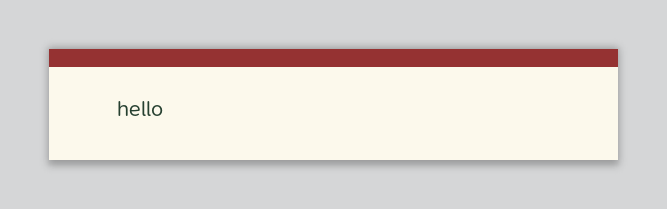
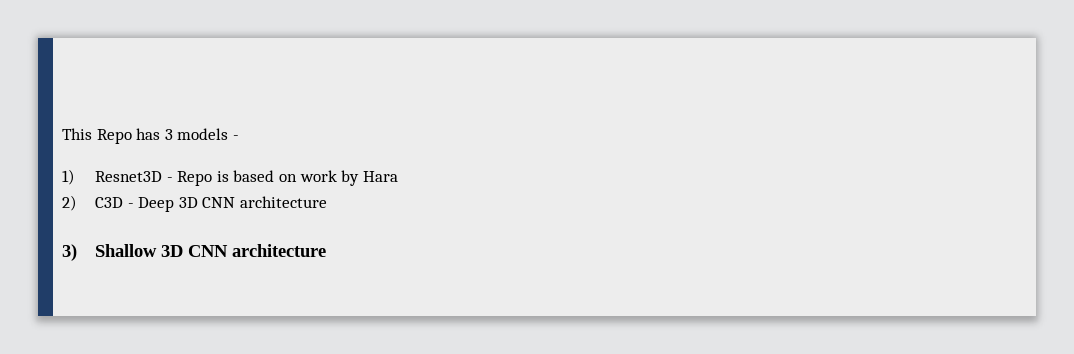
[117,101,163,117] hello -> [62,128,239,144] [62,169,398,186] [62,195,328,212] [62,244,327,261] This Repo has 3 models - // 1) Resnet3D - Repo is based on work by Hara // 2) C3D - Deep 3D CNN architecture // 3) Shallow 3D CNN architecture

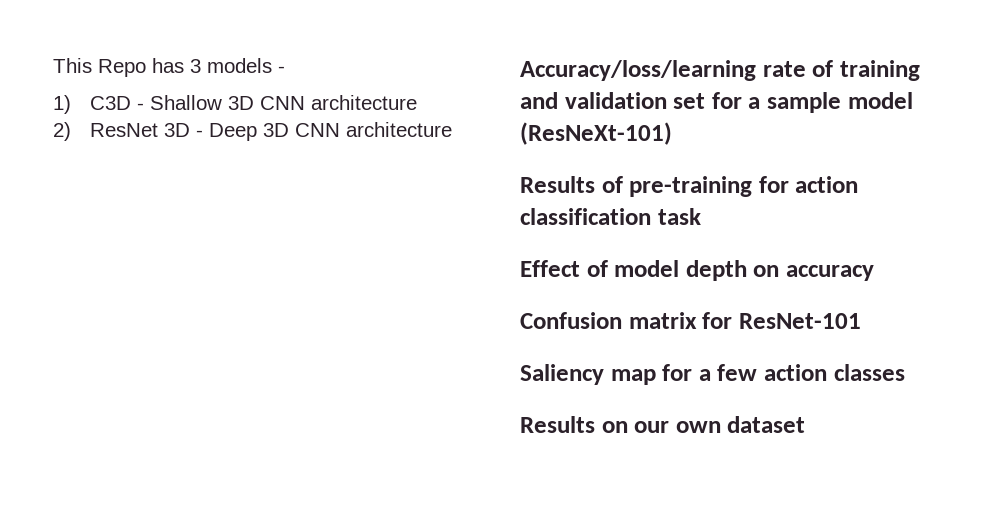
[95,170,398,186] Resnet3D - Repo is based on work by Hara -> [90,95,418,110] C3D - Shallow 3D CNN architecture
[95,197,124,208] C3D -> [90,123,191,137] ResNet 3D
[62,244,327,261] 3) Shallow 3D CNN architecture -> [520,60,920,81] [520,92,913,113] [520,122,672,145] [520,176,859,197] [520,208,701,225] [520,260,875,281] [520,312,861,329] [520,364,905,385] [520,416,806,433] Accuracy/loss/learning rate of training and validation set for a sample model (ResNeXt-101) // Results of pre-training for action classification task // Effect of model depth on accuracy // Confusion matrix for ResNet-101 // Saliency map for a few action classes // Results on our own dataset

